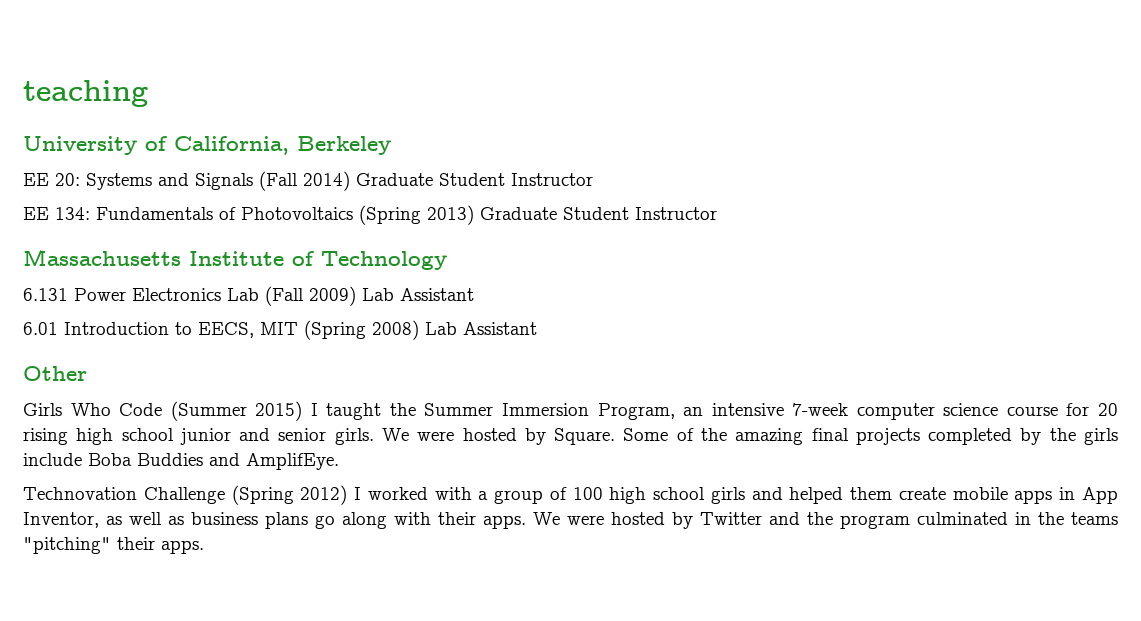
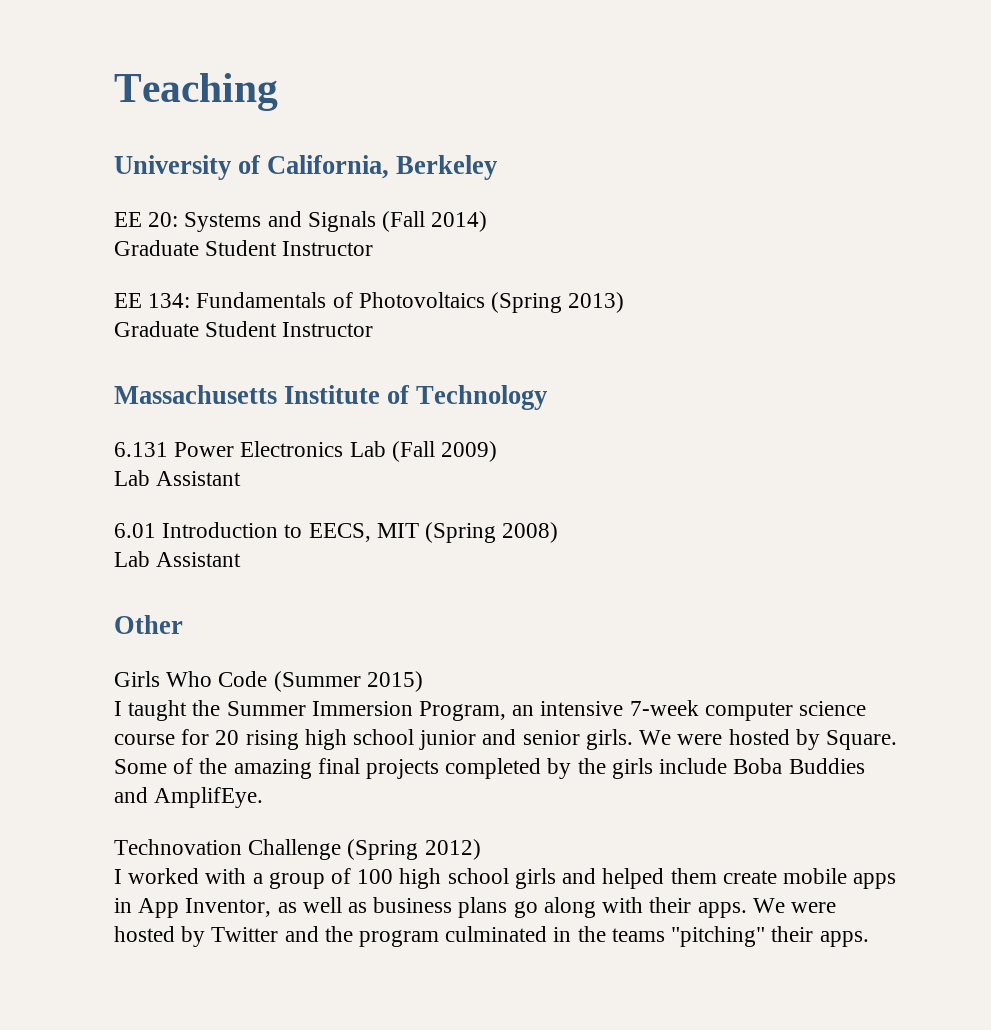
[23,80,148,107] teaching -> [114,73,278,111] Teaching
(350, 181) none -> (488, 221) //
(474, 215) none -> (625, 302) //
(356, 296) none -> (498, 451) //
(419, 330) none -> (559, 532) //
(303, 411) none -> (423, 681) //
(348, 495) none -> (481, 849) //

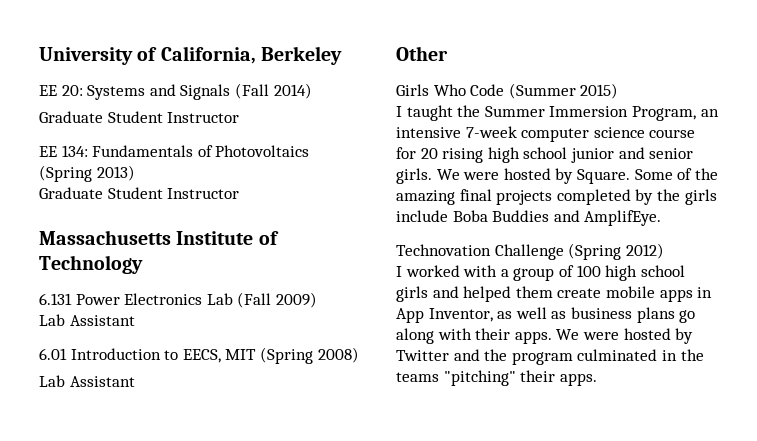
[114,73,278,111] Teaching // -> (39, 56) none

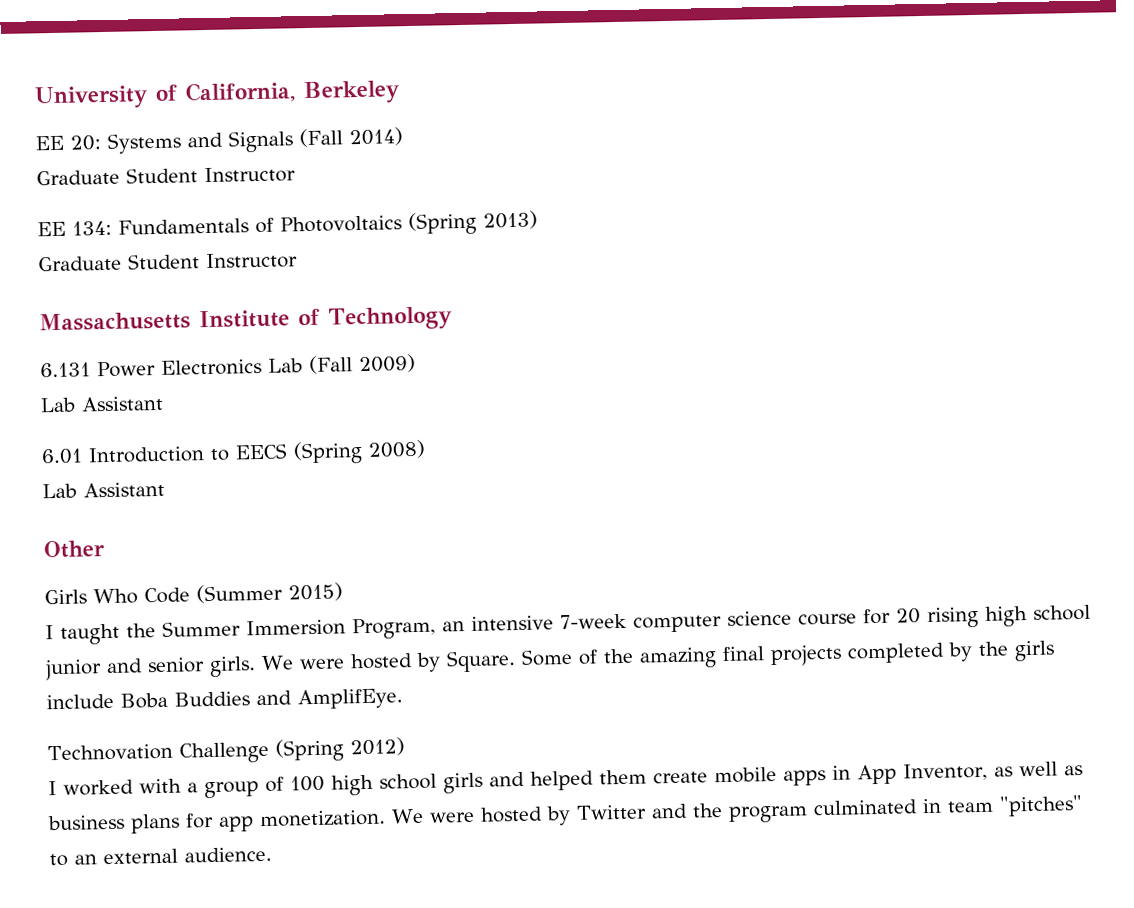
[182,349,257,363] EECS, MIT -> [235,443,288,460] EECS
[679,310,696,323] [396,328,552,344] go along with their apps. -> [185,809,386,832] for app monetization.
[680,349,704,361] [396,370,597,386] the teams "pitching" their apps. -> [946,795,1083,817] [49,846,272,867] team "pitches" to an external audience.

